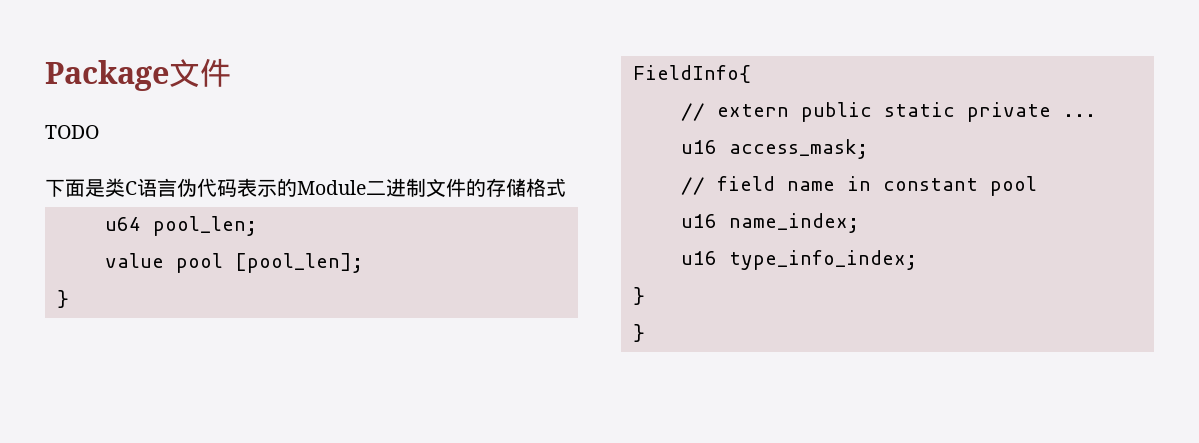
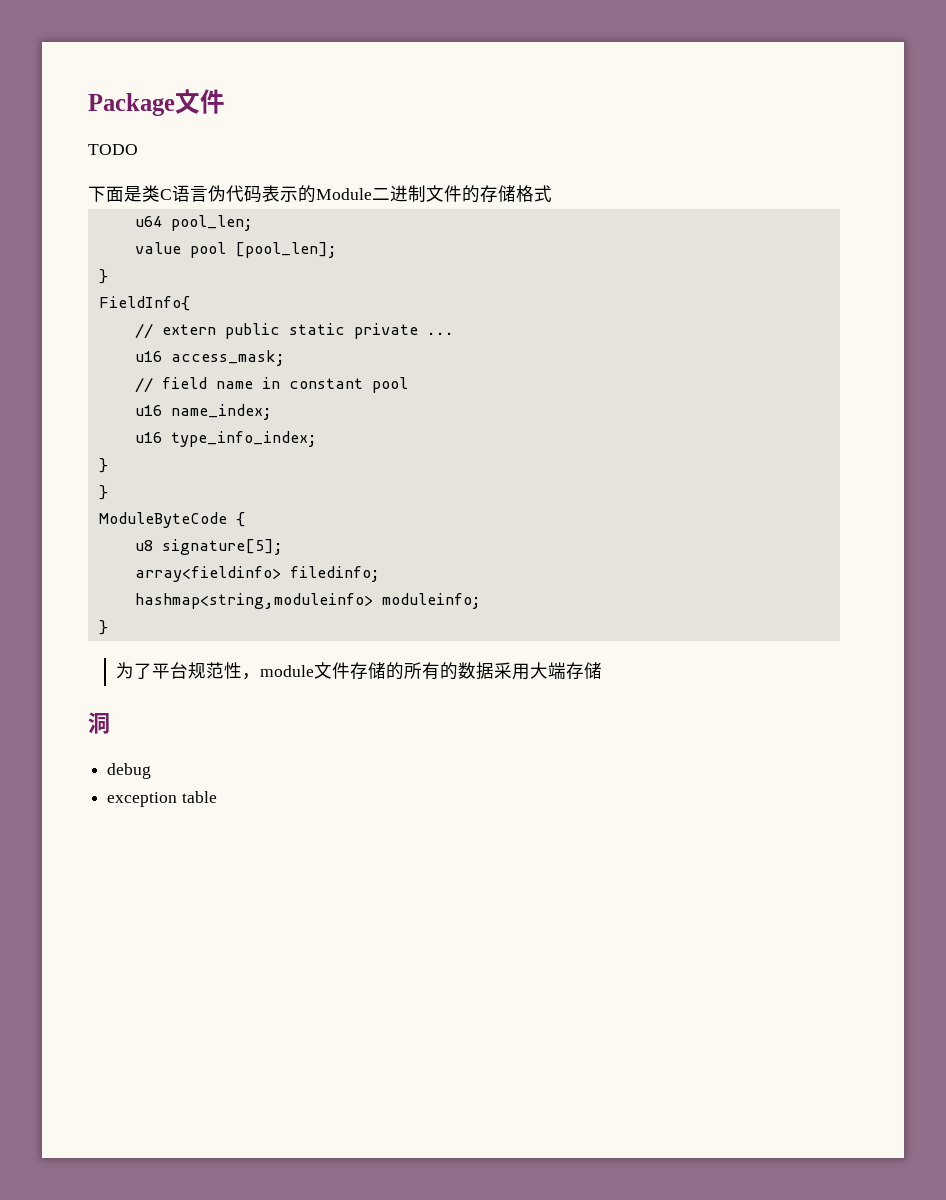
(645, 333) none -> [98,512,245,528] [134,539,283,555] [134,566,380,582] [134,593,481,609] [98,620,108,635] [115,662,602,680] [88,712,110,734] [107,763,152,779] [107,791,217,807] // ModuleByteCode { // u8 signature[5]; // array<fieldinfo> filedinfo; // hashmap<string,moduleinfo> moduleinfo; // } // 为了平台规范性，module文件存储的所有的数据采用大端存储 // 洞 // debug // exception table

